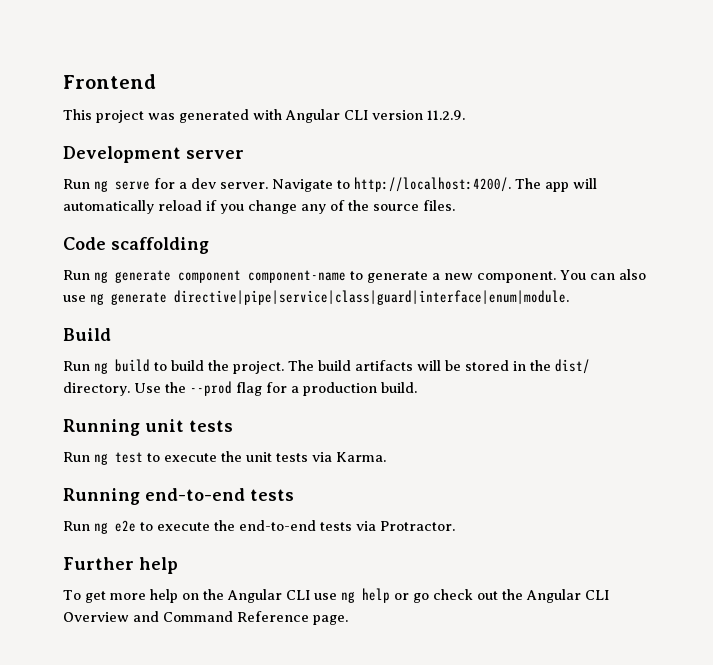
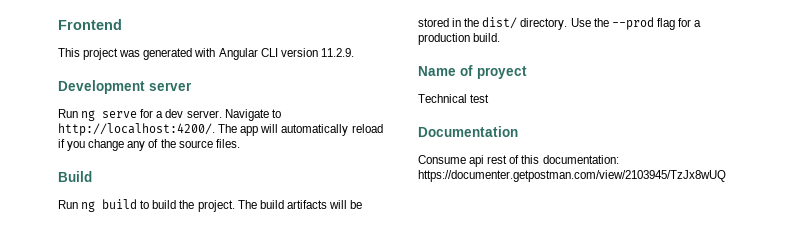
[63,237,209,254] [63,269,646,283] [63,290,569,305] // Code scaffolding // Run ng generate component component-name to generate a new component. You can also use ng generate directive|pipe|service|class|guard|interface|enum|module. -> (240, 143) none
[63,419,233,436] [63,451,386,465] [63,488,294,505] [63,520,455,534] [63,557,178,574] [63,588,609,603] [63,611,348,625] Running unit tests // Run ng test to execute the unit tests via Karma. // Running end-to-end tests // Run ng e2e to execute the end-to-end tests via Protractor. // Further help // To get more help on the Angular CLI use ng help or go check out the Angular CLI Overview and Command Reference page. -> [418,65,527,79] [418,94,490,103] [418,126,518,137] [418,155,619,167] [418,170,726,182] Name of proyect // Technical test // Documentation // Consume api rest of this documentation: https://documenter.getpostman.com/view/2103945/TzJx8wUQ

